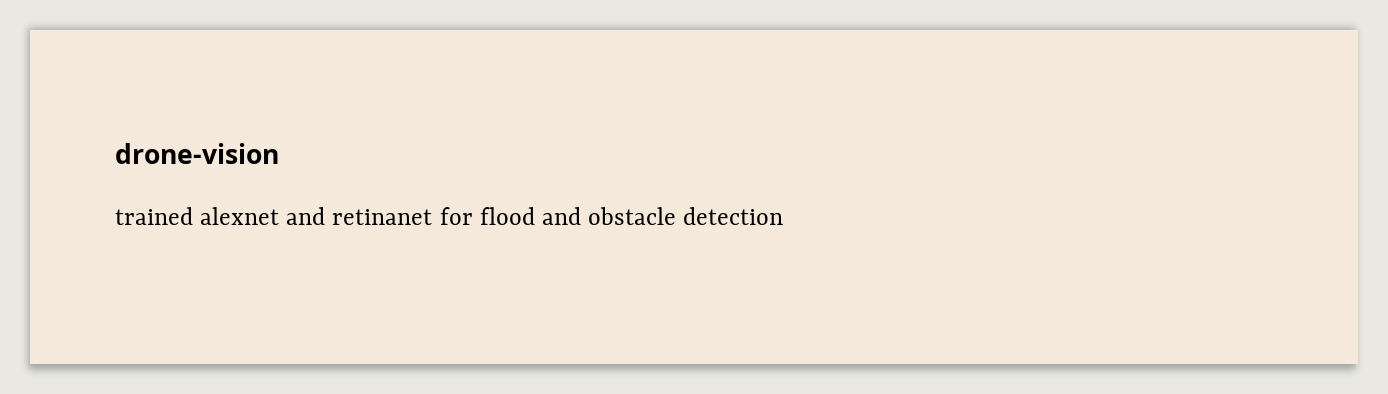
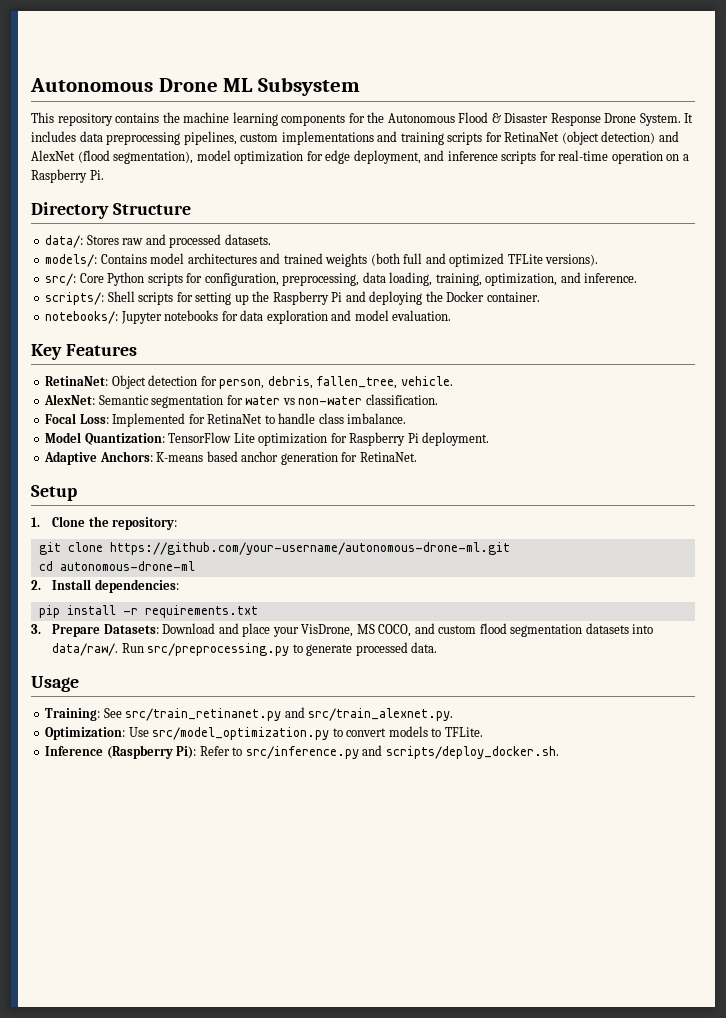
[115,143,279,164] [115,207,784,225] drone-vision // trained alexnet and retinanet for flood and obstacle detection -> [30,77,360,96] [31,112,694,126] [31,131,679,145] [31,150,689,164] [31,169,104,183] [31,202,191,219] [45,234,271,248] [45,253,599,267] [45,272,638,286] [45,291,540,305] [45,310,452,324] [31,344,137,360] [45,375,453,389] [44,394,438,408] [45,413,407,427] [45,432,490,446] [44,451,417,465] [31,485,77,501] [31,516,178,530] [38,542,510,555] [38,561,195,571] [31,579,179,593] [38,605,258,618] [31,623,654,637] [52,642,438,656] [31,676,79,692] [45,707,454,721] [45,726,483,740] [45,745,559,759] Autonomous Drone ML Subsystem // This repository contains the machine learning components for the Autonomous Flood & Disaster Response Drone System. It includes data preprocessing pipelines, custom implementations and training scripts for RetinaNet (object detection) and AlexNet (flood segmentation), model optimization for edge deployment, and inference scripts for real-time operation on a Raspberry Pi. // Directory Structure // data/: Stores raw and processed datasets. // models/: Contains model architectures and trained weights (both full and optimized TFLite versions). // src/: Core Python scripts for configuration, preprocessing, data loading, training, optimization, and inference. // scripts/: Shell scripts for setting up the Raspberry Pi and deploying the Docker container. // notebooks/: Jupyter notebooks for data exploration and model evaluation. // Key Features // RetinaNet: Object detection for person, debris, fallen_tree, vehicle. // AlexNet: Semantic segmentation for water vs non-water classification. // Focal Loss: Implemented for RetinaNet to handle class imbalance. // Model Quantization: TensorFlow Lite optimization for Raspberry Pi deployment. // Adaptive Anchors: K-means based anchor generation for RetinaNet. // Setup // 1. Clone the repository: // git clone https://github.com/your-username/autonomous-drone-ml.git // cd autonomous-drone-ml // 2. Install dependencies: // pip install -r requirements.txt // 3. Prepare Datasets: Download and place your VisDrone, MS COCO, and custom flood segmentation datasets into data/raw/. Run src/preprocessing.py to generate processed data. // Usage // Training: See src/train_retinanet.py and src/train_alexnet.py. // Optimization: Use src/model_optimization.py to convert models to TFLite. // Inference (Raspberry Pi): Refer to src/inference.py and scripts/deploy_docker.sh.

